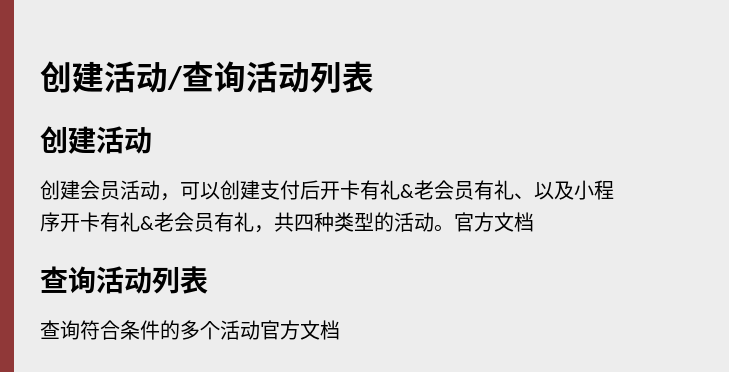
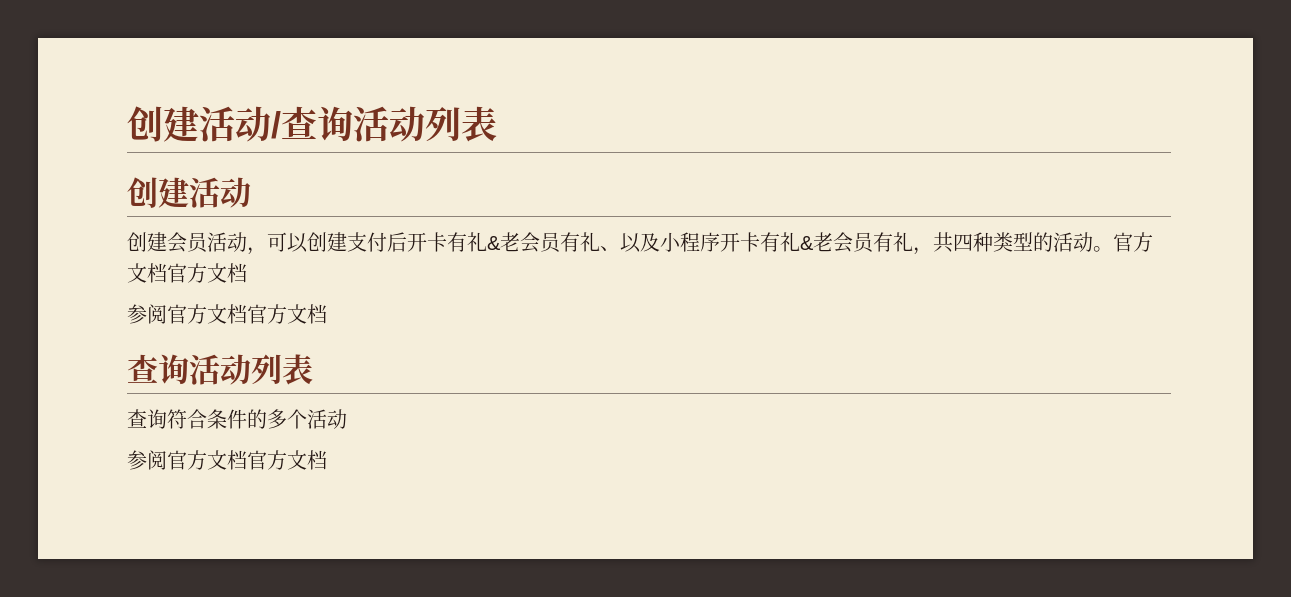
(534, 222) none -> [167,263,247,283] [127,304,327,324] 官方文档 // 参阅官方文档官方文档
[260,320,340,340] 官方文档 -> [127,450,327,470] // 参阅官方文档官方文档

